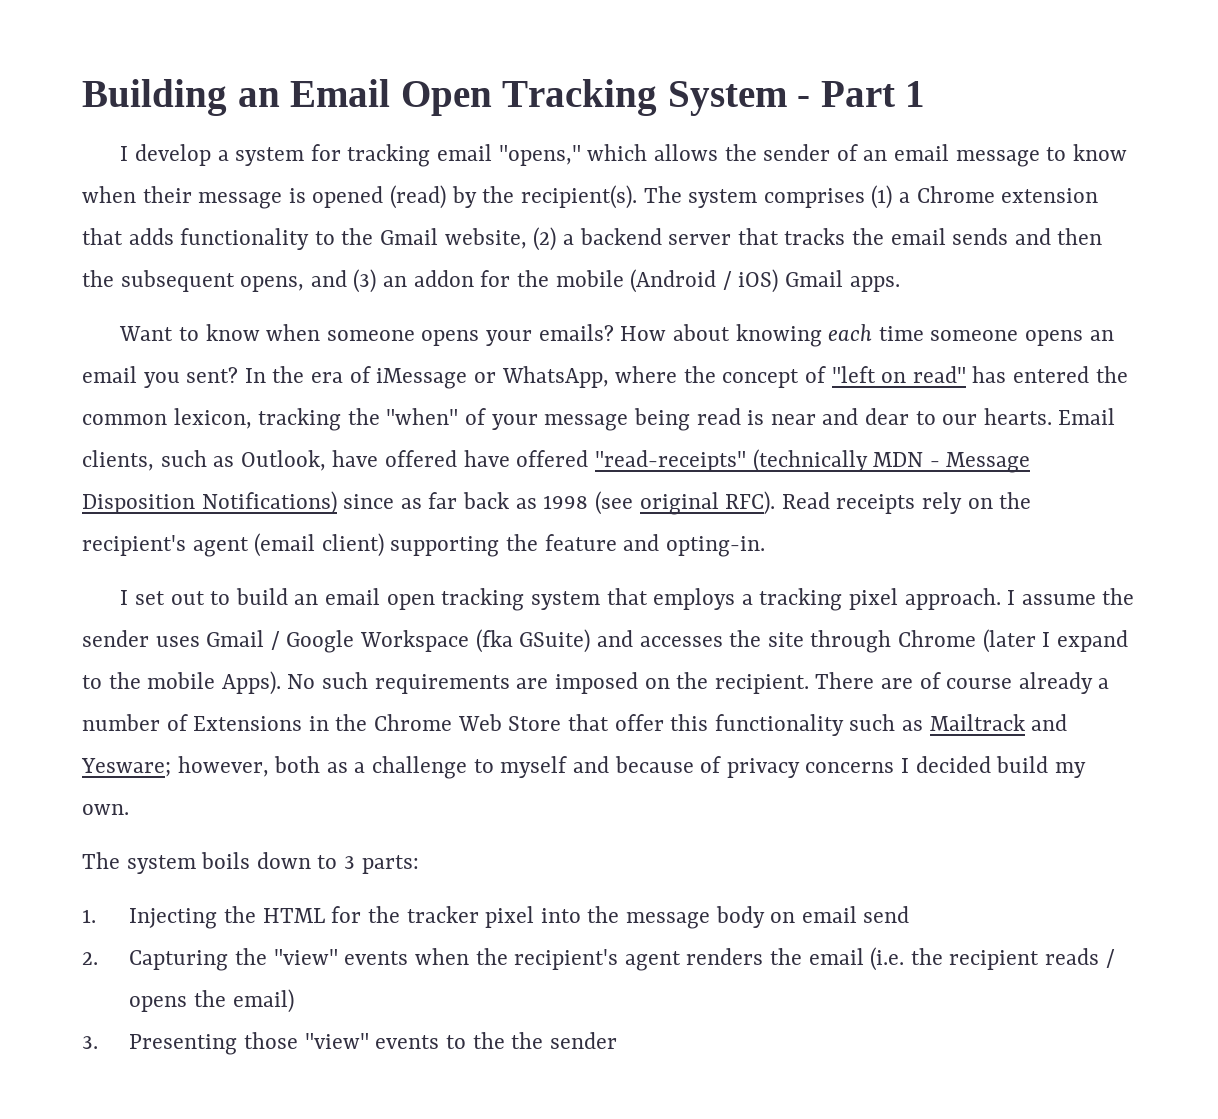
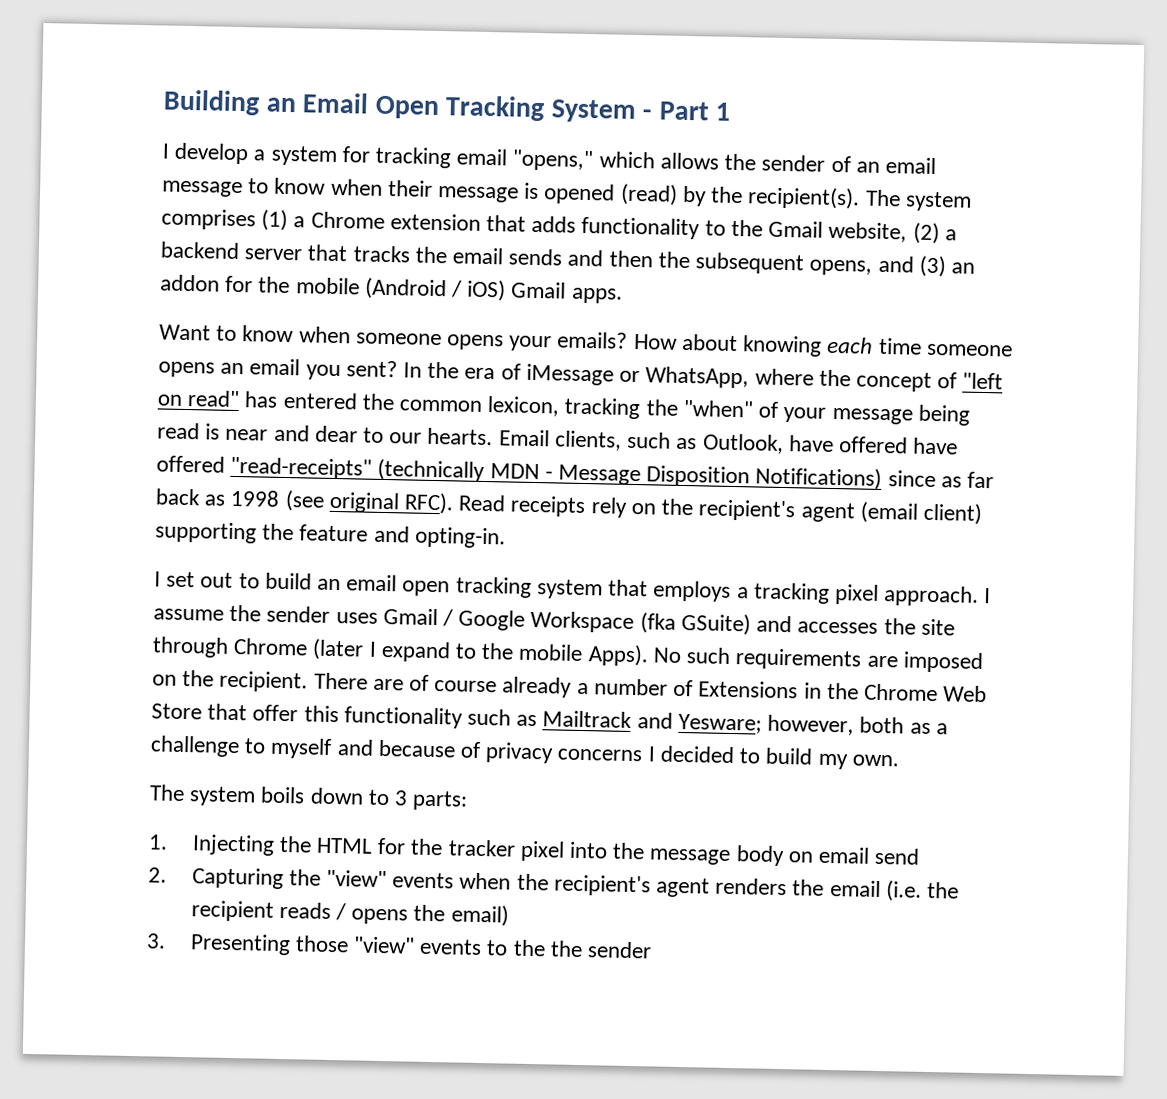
(991, 764) none -> [739,748,762,764] to

